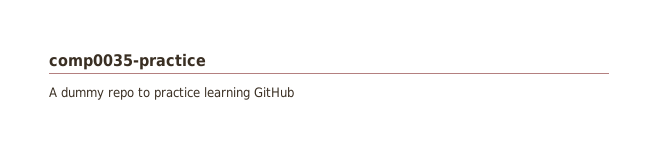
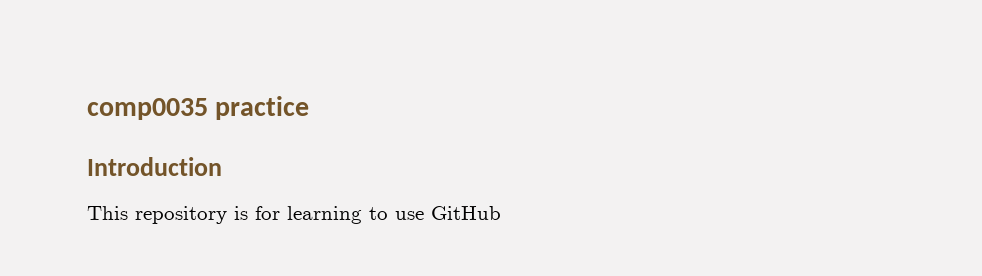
[49,53,206,70] [49,87,250,100] comp0035-practice // A dummy repo to practice learning -> [87,96,310,120] [87,157,222,176] [87,206,424,224] comp0035 practice // Introduction // This repository is for learning to use

